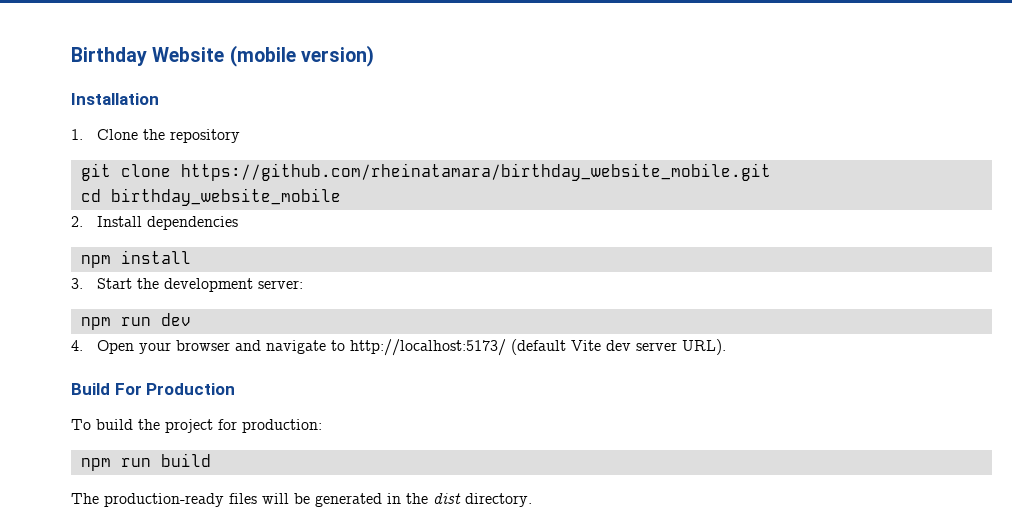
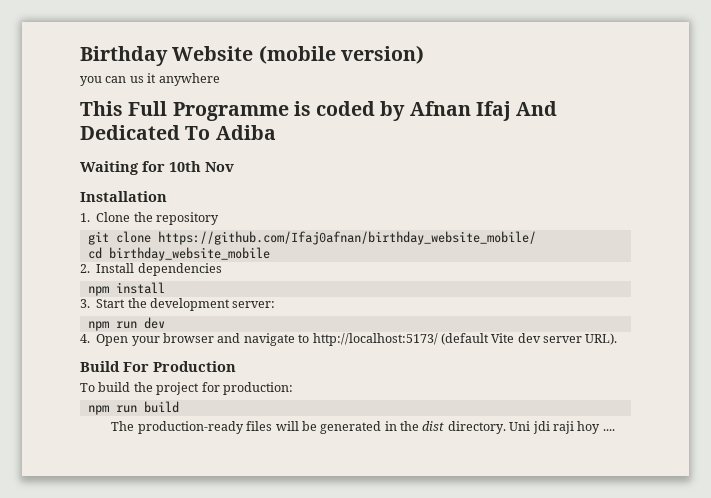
(374, 56) none -> [80,73,220,86] [80,101,558,121] [80,125,276,140] [80,161,234,175] // you can us it anywhere // This Full Programme is coded by Afnan Ifaj And Dedicated To Adiba // Waiting for 10th Nov
[180,163,771,181] https://github.com/rheinatamara/birthday_website_mobile.git -> [157,231,536,245] https://github.com/Ifaj0afnan/birthday_website_mobile/
(532, 500) none -> [509,421,615,434] Uni jdi raji hoy ....

